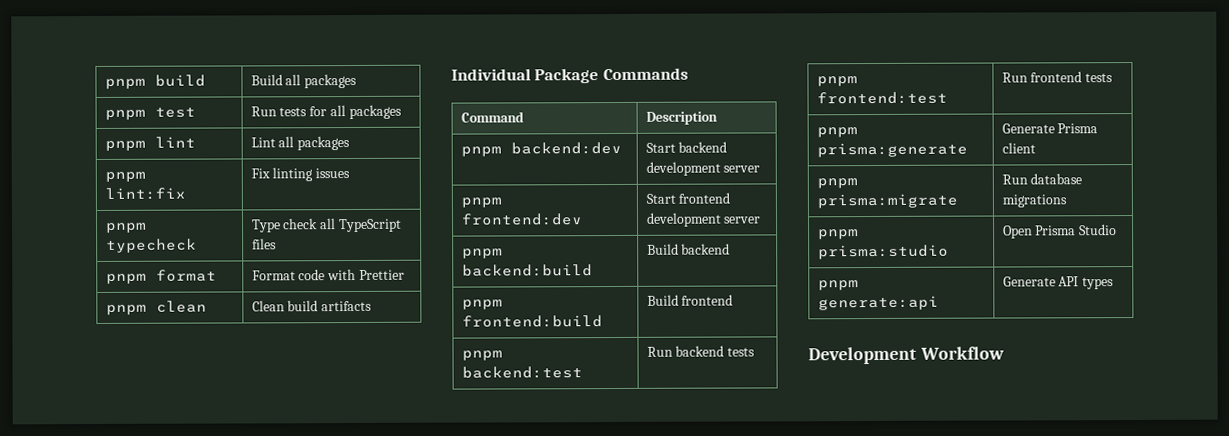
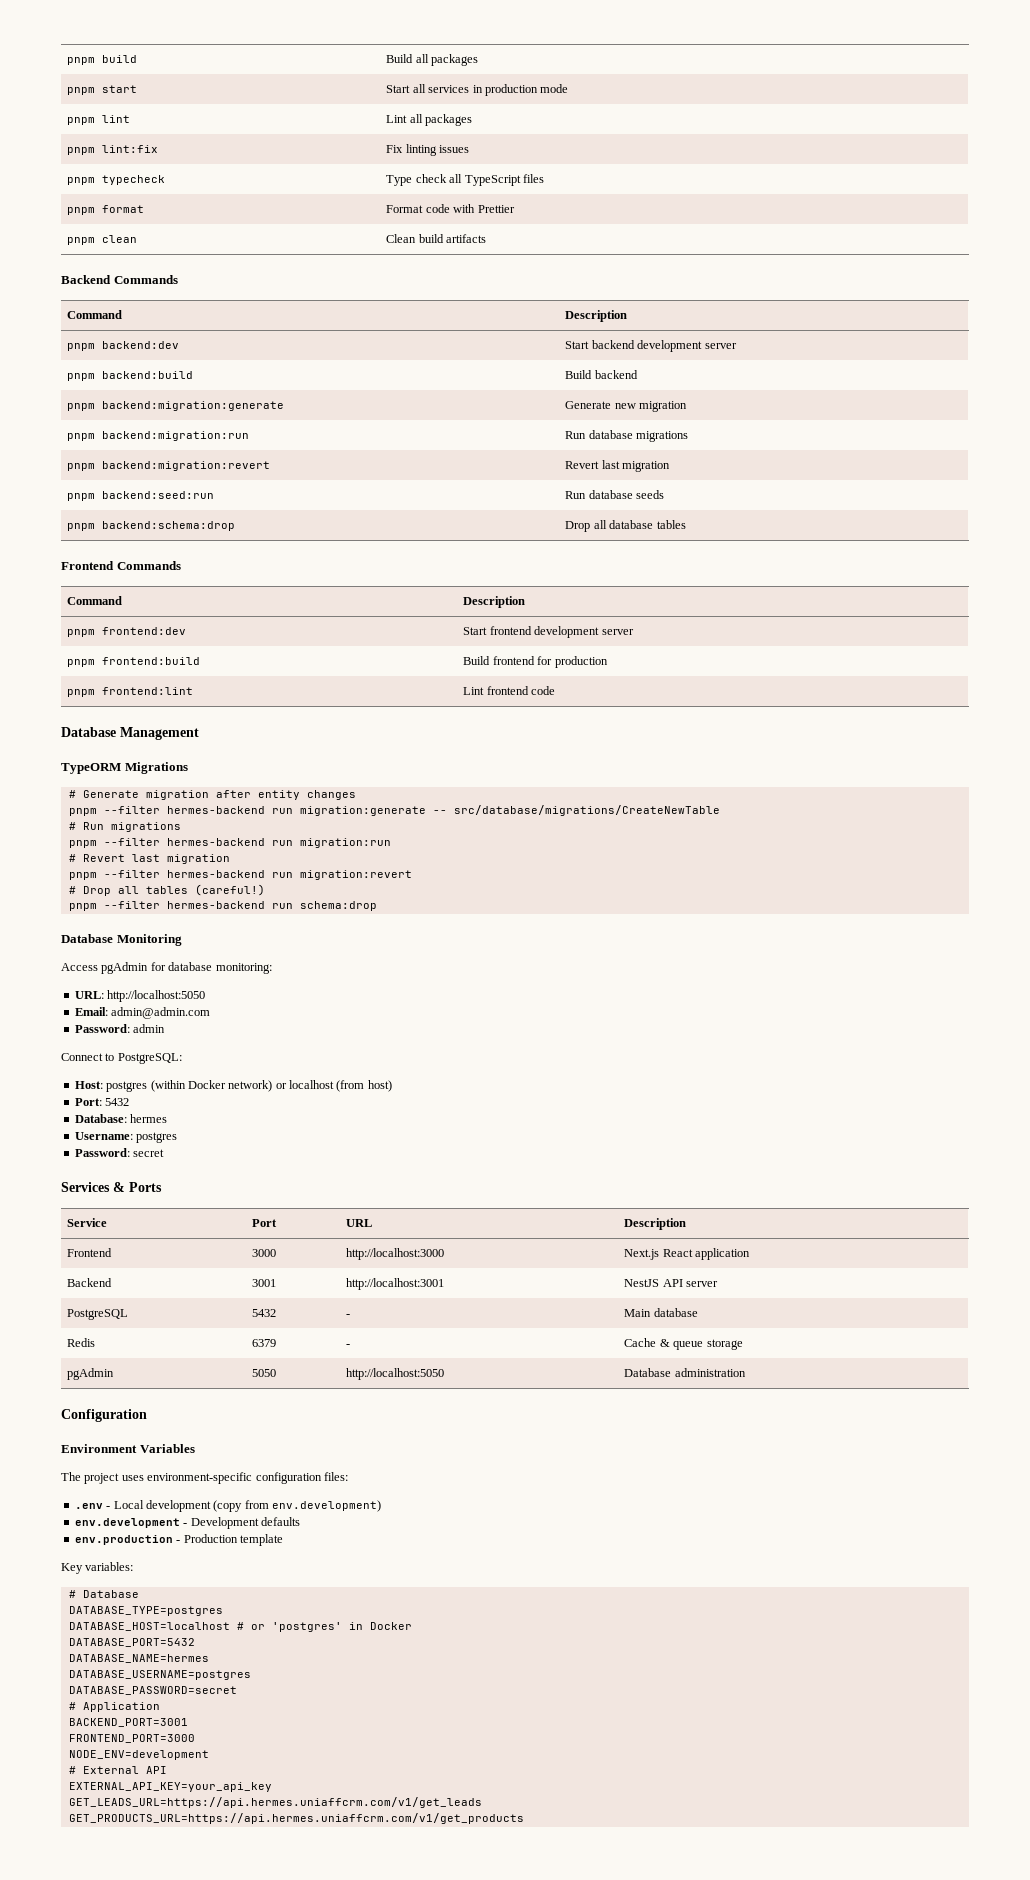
[154,107,196,118] [250,104,402,120] test | Run tests for all packages -> [102,85,138,93] [386,84,569,96] start | Start all services in production mode
[451,68,600,84] Individual Package -> [61,275,111,284] Backend
(761, 169) none -> [67,371,194,381] [565,370,638,379] [67,401,285,411] [565,401,688,412] [67,431,250,441] [565,430,689,442] [67,461,271,471] [565,460,671,472] [67,491,215,501] [565,490,665,499] [67,521,236,531] [565,520,686,532] [61,561,181,570] [67,596,123,605] [463,596,526,608] // pnpm backend:build | Build backend // pnpm backend:migration:generate | Generate new migration // pnpm backend:migration:run | Run database migrations // pnpm backend:migration:revert | Revert last migration // pnpm backend:seed:run | Run database seeds // pnpm backend:schema:drop | Drop all database tables // Frontend Commands // Command | Description
[461,248,503,259] [461,264,593,277] [646,243,731,255] // pnpm backend:build | Build backend -> (634, 632) none
[461,350,503,361] [461,366,583,379] [646,345,756,357] [816,76,858,87] [816,91,948,105] [1001,71,1114,83] [816,127,858,138] [816,142,968,158] [1001,123,1099,134] [1001,142,1036,154] [816,178,858,189] [816,193,958,209] [1001,173,1083,185] [1001,194,1067,208] [817,229,859,240] [817,244,949,260] [1002,224,1118,239] [817,280,859,291] [817,295,939,311] [1002,276,1115,290] [808,346,1005,365] // pnpm backend:test | Run backend tests // pnpm frontend:test | Run frontend tests // pnpm prisma:generate | Generate Prisma client // pnpm prisma:migrate | Run database migrations // pnpm prisma:studio | Open Prisma Studio // pnpm generate:api | Generate API types // Development Workflow -> [537,656,608,668] [67,687,194,697] [463,686,556,695] [61,727,199,740] [61,762,188,774] [68,790,356,800] [68,805,720,816] [68,822,181,832] [68,838,391,848] [68,854,230,864] [68,870,412,880] [68,884,265,896] [68,901,377,911] [61,934,182,946] [61,962,272,974] [74,990,206,1002] [74,1007,211,1019] [74,1024,166,1033] [61,1053,182,1064] [74,1080,392,1092] [74,1098,130,1106] [74,1114,168,1123] [74,1132,178,1143] [74,1148,165,1157] [61,1182,162,1192] [67,1218,108,1227] [252,1219,278,1227] [346,1219,373,1227] [624,1218,687,1230] [67,1248,113,1257] [252,1249,277,1257] [346,1248,445,1260] [624,1248,751,1260] [67,1278,113,1287] [252,1279,277,1287] [346,1278,445,1290] [624,1279,719,1287] [67,1309,129,1320] [252,1309,277,1317] [346,1314,351,1317] [624,1308,698,1317] [67,1338,96,1347] [252,1339,277,1347] [346,1344,351,1347] [624,1338,743,1350] [67,1368,115,1380] [252,1369,277,1377] [346,1368,445,1380] [624,1368,746,1377] [61,1409,147,1422] [61,1444,195,1453] [61,1472,348,1484] [74,1500,381,1512] [74,1517,300,1529] [74,1534,283,1546] [61,1562,134,1574] [68,1590,139,1598] [68,1606,223,1616] [68,1622,412,1632] [68,1638,195,1647] [68,1654,209,1663] [68,1670,251,1680] [68,1686,237,1695] [68,1702,160,1712] [68,1718,188,1727] [68,1734,195,1743] [68,1750,209,1760] [68,1766,167,1774] [68,1782,272,1792] [68,1797,482,1808] [68,1813,524,1824] for production // pnpm frontend:lint | Lint frontend code // Database Management // TypeORM Migrations // # Generate migration after entity changes // pnpm --filter hermes-backend run migration:generate -- src/database/migrations/CreateNewTable // # Run migrations // pnpm --filter hermes-backend run migration:run // # Revert last migration // pnpm --filter hermes-backend run migration:revert // # Drop all tables (careful!) // pnpm --filter hermes-backend run schema:drop // Database Monitoring // Access pgAdmin for database monitoring: // URL: http://localhost:5050 // Email: admin@admin.com // Password: admin // Connect to PostgreSQL: // Host: postgres (within Docker network) or localhost (from host) // Port: 5432 // Database: hermes // Username: postgres // Password: secret // Services & Ports // Service | Port | URL | Description // Frontend | 3000 | http://localhost:3000 | Next.js React application // Backend | 3001 | http://localhost:3001 | NestJS API server // PostgreSQL | 5432 | - | Main database // Redis | 6379 | - | Cache & queue storage // pgAdmin | 5050 | http://localhost:5050 | Database administration // Configuration // Environment Variables // The project uses environment-specific configuration files: // .env - Local development (copy from env.development) // env.development - Development defaults // env.production - Production template // Key variables: // # Database // DATABASE_TYPE=postgres // DATABASE_HOST=localhost # or 'postgres' in Docker // DATABASE_PORT=5432 // DATABASE_NAME=hermes // DATABASE_USERNAME=postgres // DATABASE_PASSWORD=secret // # Application // BACKEND_PORT=3001 // FRONTEND_PORT=3000 // NODE_ENV=development // # External API // EXTERNAL_API_KEY=your_api_key // GET_LEADS_URL=https://api.hermes.uniaffcrm.com/v1/get_leads // GET_PRODUCTS_URL=https://api.hermes.uniaffcrm.com/v1/get_products

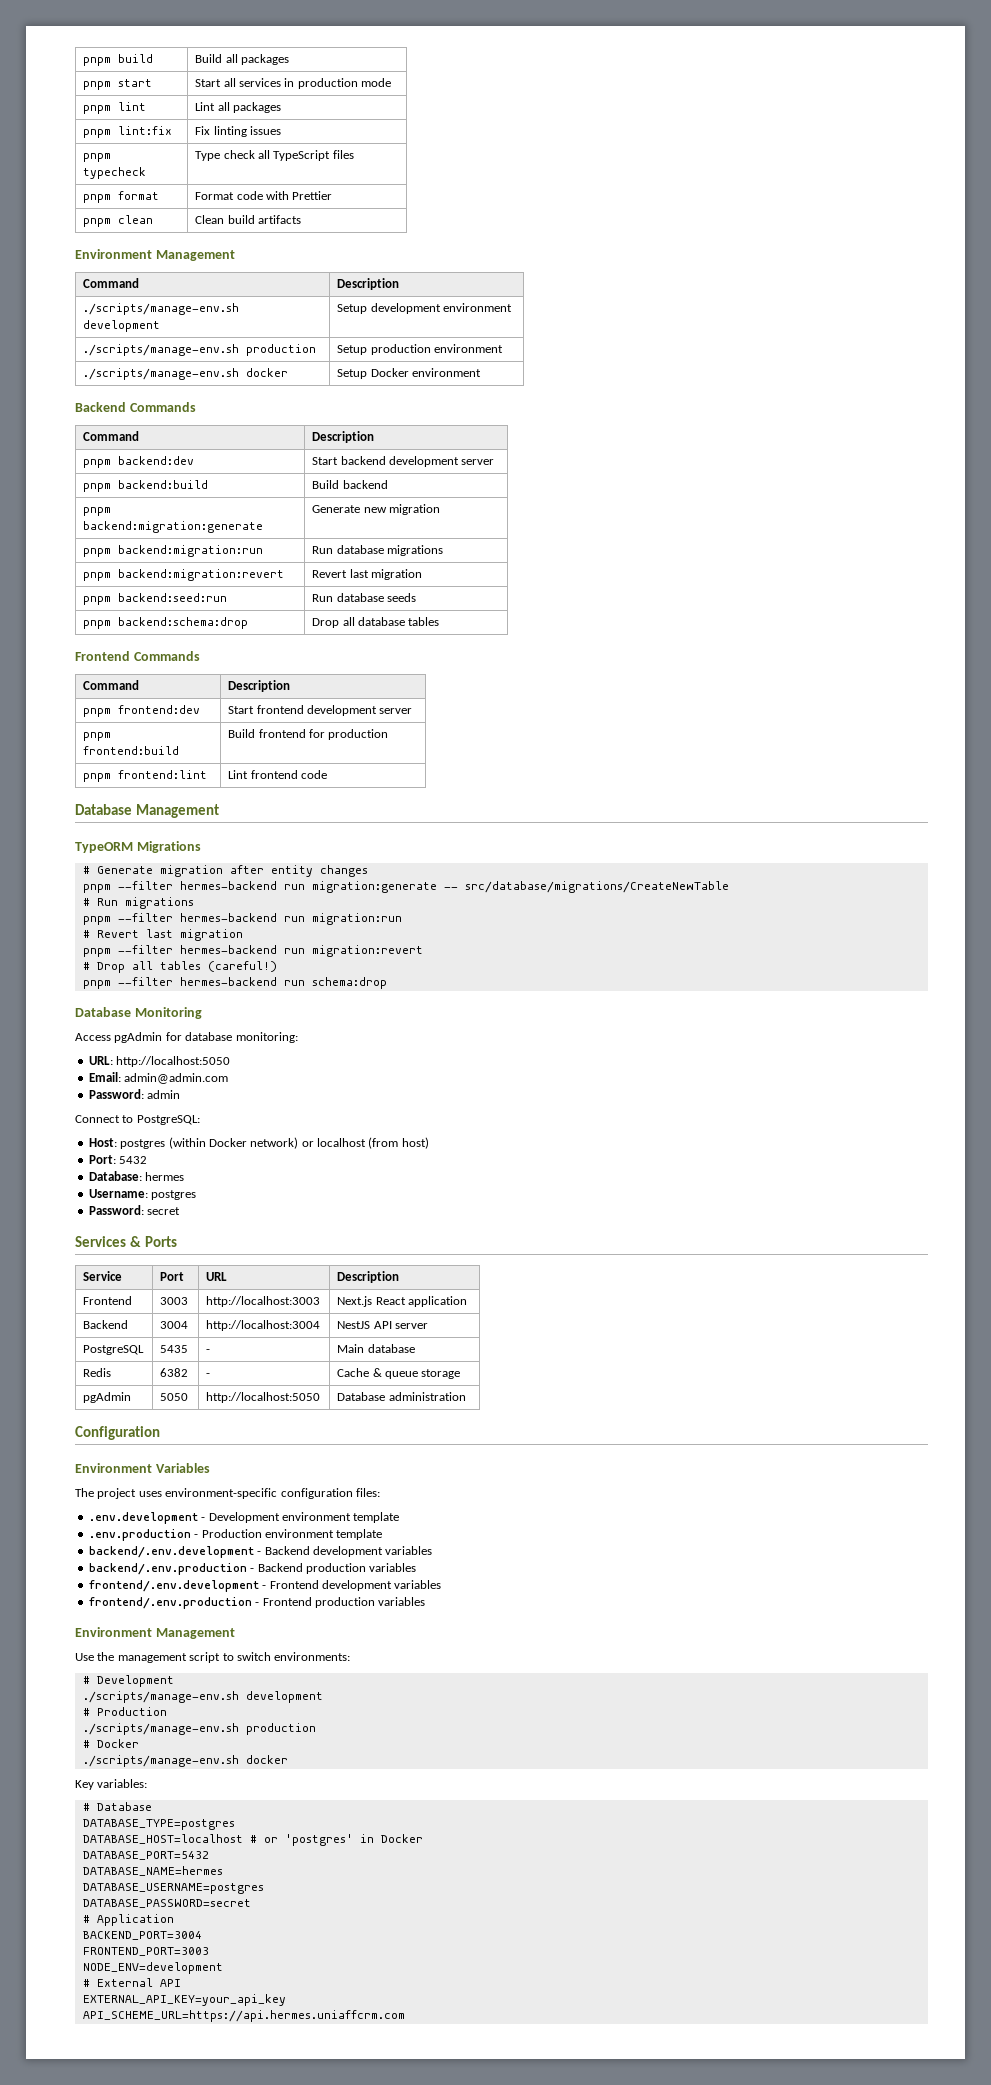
(487, 238) none -> [75,249,235,261] [83,278,140,288] [337,278,400,290] [83,303,240,315] [83,320,161,332] [337,303,513,314] [83,344,317,356] [337,344,504,355] [83,368,289,380] [337,368,482,379] // Environment Management // Command | Description // ./scripts/manage-env.sh development | Setup development environment // ./scripts/manage-env.sh production | Setup production environment // ./scripts/manage-env.sh docker | Setup Docker environment
[252,1249,277,1257] [346,1248,445,1260] 3000 | http://localhost:3000 -> [160,1297,189,1305] [206,1296,321,1307] 3003 | http://localhost:3003
[252,1279,277,1287] [346,1278,445,1290] 3001 | http://localhost:3001 -> [160,1321,189,1329] [206,1320,321,1331] 3004 | http://localhost:3004
[252,1309,277,1317] 5432 -> [160,1345,189,1353] 5435
[252,1339,277,1347] 6379 -> [160,1368,189,1377] 6382
[74,1500,381,1512] [74,1517,300,1529] [74,1535,173,1545] .env - Local development (copy from env.development) // env.development - Development defaults // env.production -> [88,1512,400,1524] [88,1529,191,1541] .env.development - Development environment template // .env.production
[239,1534,283,1546] template -> [264,1529,383,1540] [88,1546,433,1558] [88,1563,417,1575] [88,1580,442,1592] [88,1597,426,1609] [75,1627,235,1639] [75,1652,351,1663] [82,1675,174,1687] [82,1691,323,1703] [82,1707,167,1716] [82,1723,316,1735] [82,1739,139,1748] [82,1755,288,1767] environment template // backend/.env.development - Backend development variables // backend/.env.production - Backend production variables // frontend/.env.development - Frontend development variables // frontend/.env.production - Frontend production variables // Environment Management // Use the management script to switch environments: // # Development // ./scripts/manage-env.sh development // # Production // ./scripts/manage-env.sh production // # Docker // ./scripts/manage-env.sh docker
[68,1718,188,1727] [68,1734,195,1743] BACKEND_PORT=3001 // FRONTEND_PORT=3000 -> [82,1931,202,1940] [82,1947,209,1956] BACKEND_PORT=3004 // FRONTEND_PORT=3003
[68,1797,482,1808] [68,1813,524,1824] GET_LEADS_URL=https://api.hermes.uniaffcrm.com/v1/get_leads // GET_PRODUCTS_URL=https://api.hermes.uniaffcrm.com/v1/get_products -> [82,2010,405,2022] API_SCHEME_URL=https://api.hermes.uniaffcrm.com

